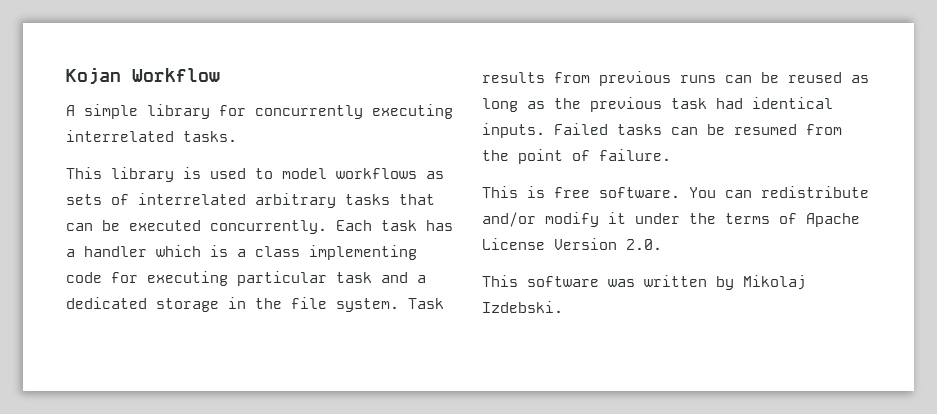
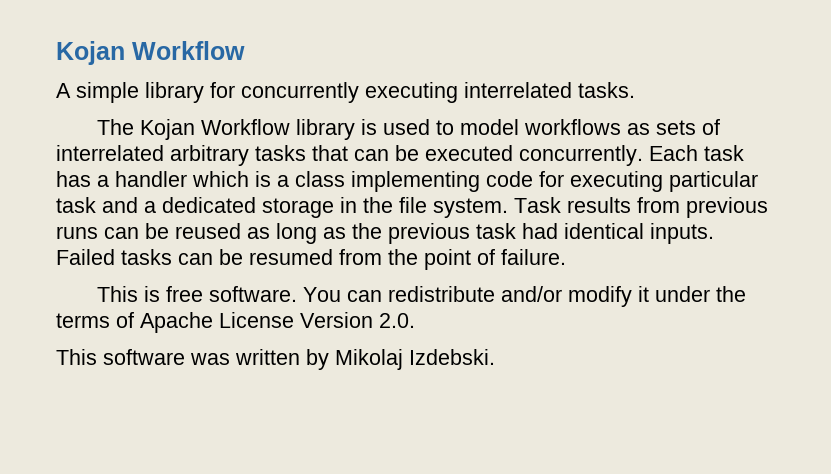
[66,167,102,179] This -> [96,119,290,140] The Kojan Workflow

